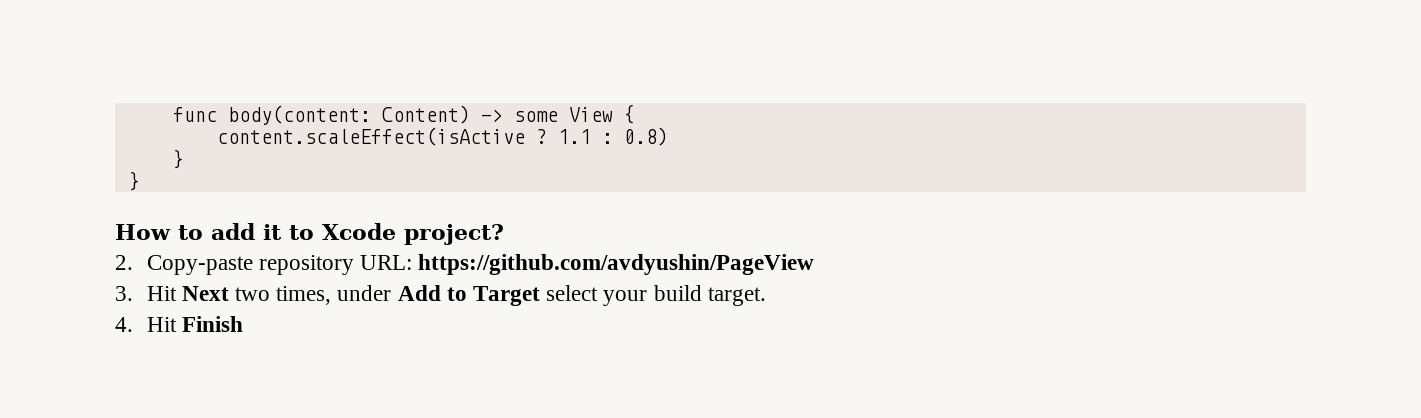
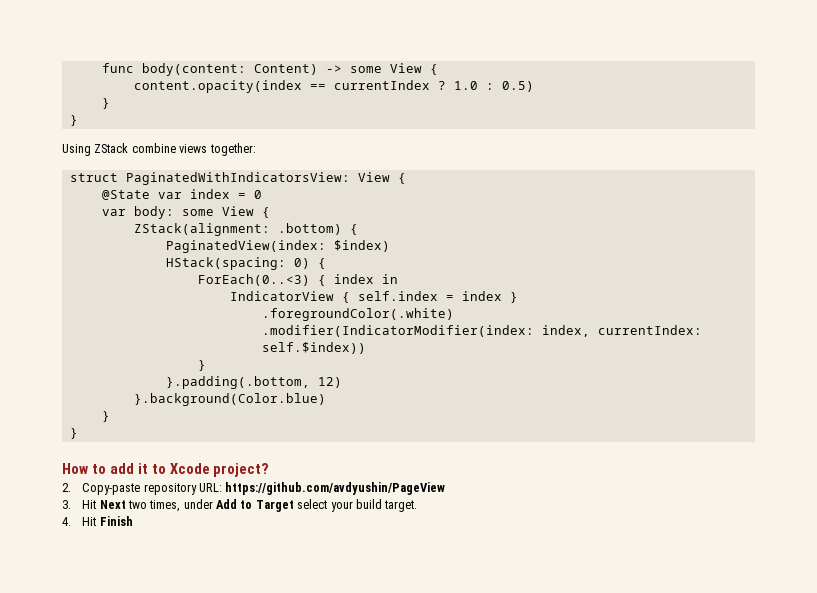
[216,127,668,146] content.scaleEffect(isActive ? 1.1 : 0.8) -> [133,80,534,93] [101,98,110,109] [69,115,78,126] [62,143,256,156] [69,172,406,185] [101,189,262,200] [101,206,270,219] [133,223,358,236] [165,240,390,253] [165,257,326,270] [197,274,398,286] [229,291,518,303] [261,308,454,321] [261,325,702,337] [261,342,366,354] [197,360,206,371] [165,376,342,389] [133,393,326,406] content.opacity(index == currentIndex ? 1.0 : 0.5) // } // } // Using ZStack combine views together: // struct PaginatedWithIndicatorsView: View { // @State var index = 0 // var body: some View { // ZStack(alignment: .bottom) { // PaginatedView(index: $index) // HStack(spacing: 0) { // ForEach(0..<3) { index in // IndicatorView { self.index = index } // .foregroundColor(.white) // .modifier(IndicatorModifier(index: index, currentIndex: self.$index)) // } // }.padding(.bottom, 12) // }.background(Color.blue)

